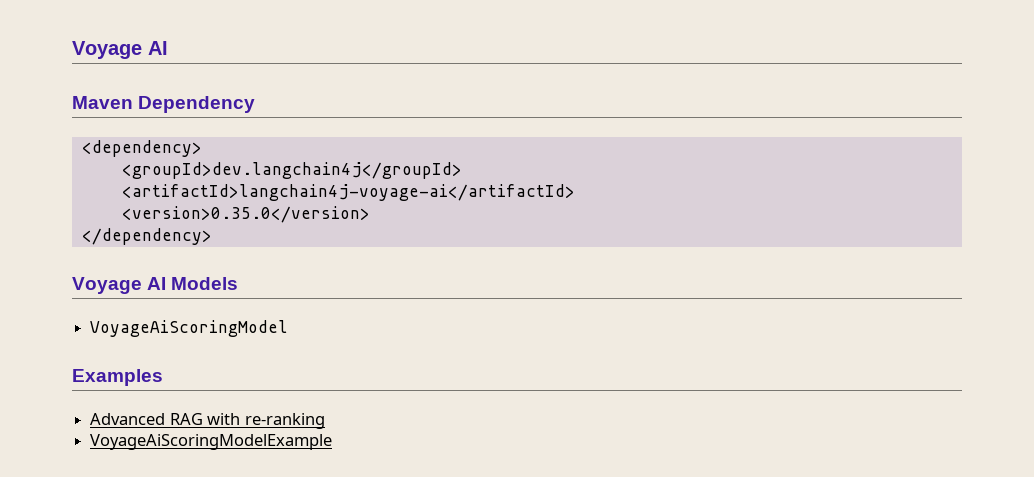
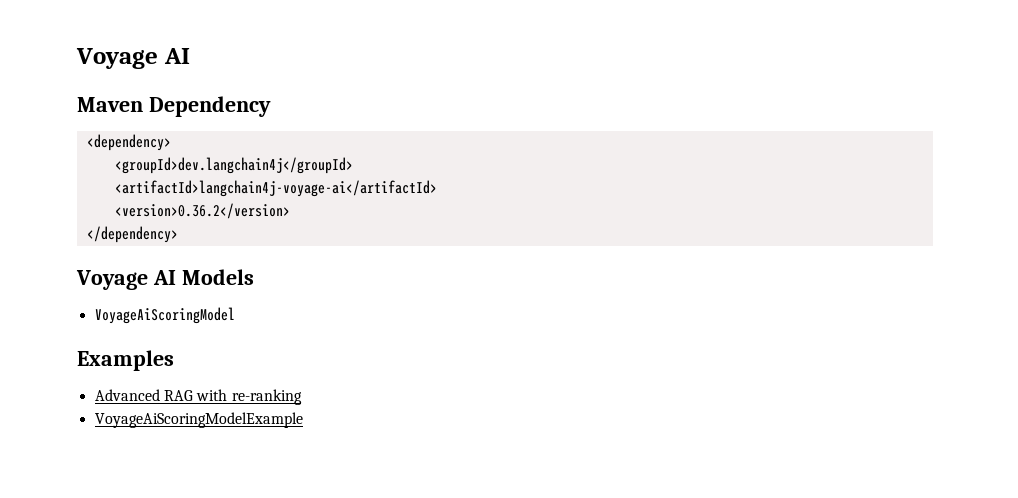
[121,206,370,223] <version>0.35.0</version> -> [114,203,290,219] <version>0.36.2</version>

